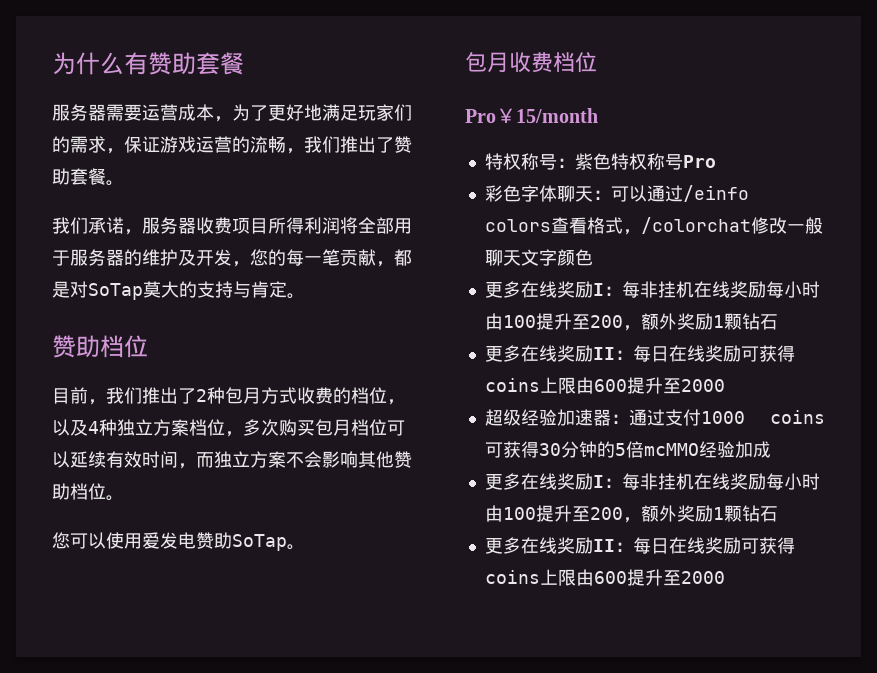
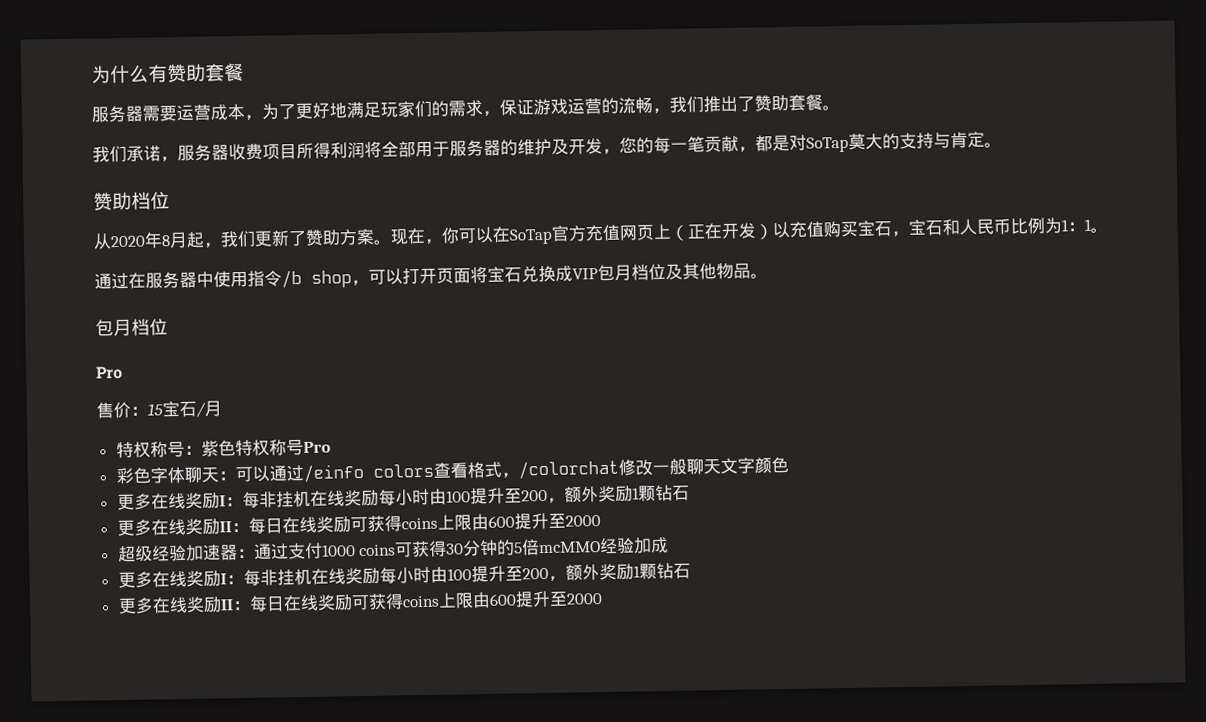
[52,387,405,405] [52,419,405,437] [52,451,412,469] [52,483,124,501] [52,532,287,551] 目前，我们推出了2种包月方式收费的档位，以及4种独立方案档位，多次购买包月档位可以延续有效时间，而独立方案不会影响其他赞助档位。 // 您可以使用爱发电赞助SoTap -> [93,217,1108,250] [94,262,751,290] 从2020年8月起，我们更新了赞助方案。现在，你可以在SoTap官方充值网页上（正在开发）以充值购买宝石，宝石和人民币比例为1：1。 // 通过在服务器中使用指令/b shop，可以打开页面将宝石兑换成VIP包月档位及其他物品
[509,52,553,73] 收费 -> (132, 327) none
[496,108,598,123] ￥15/month -> [96,400,222,419] // 售价：15宝石/月

